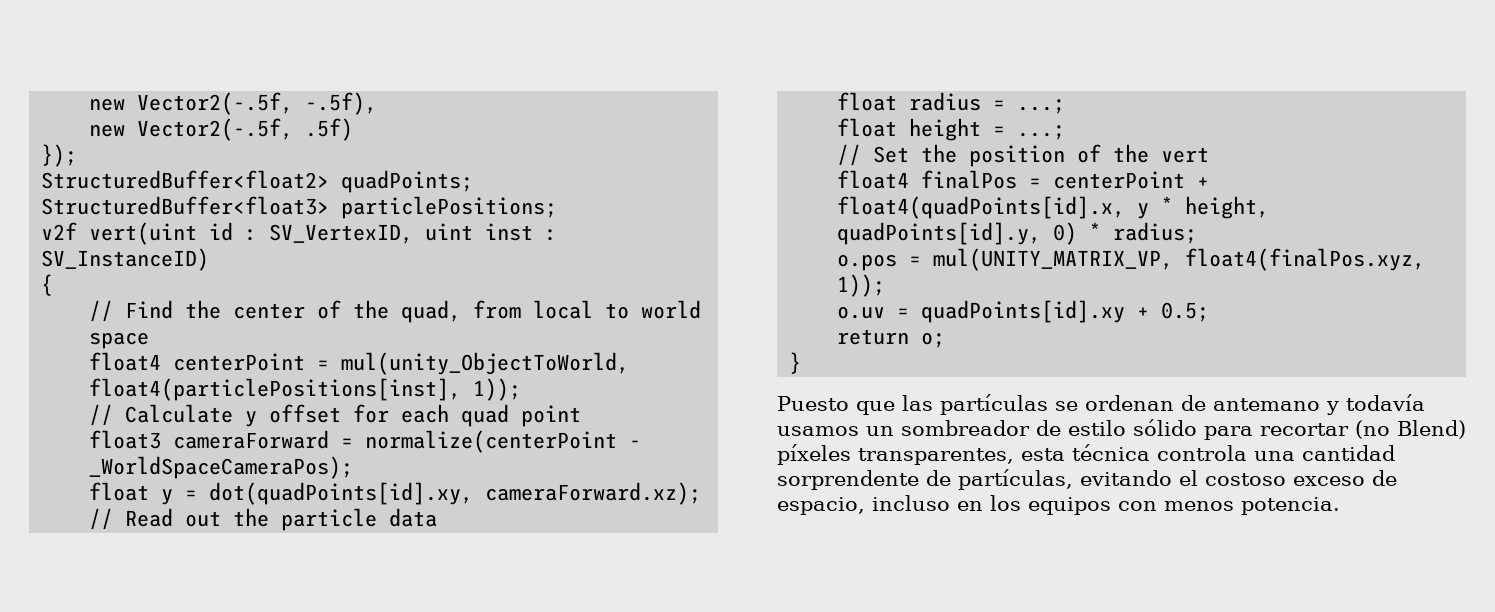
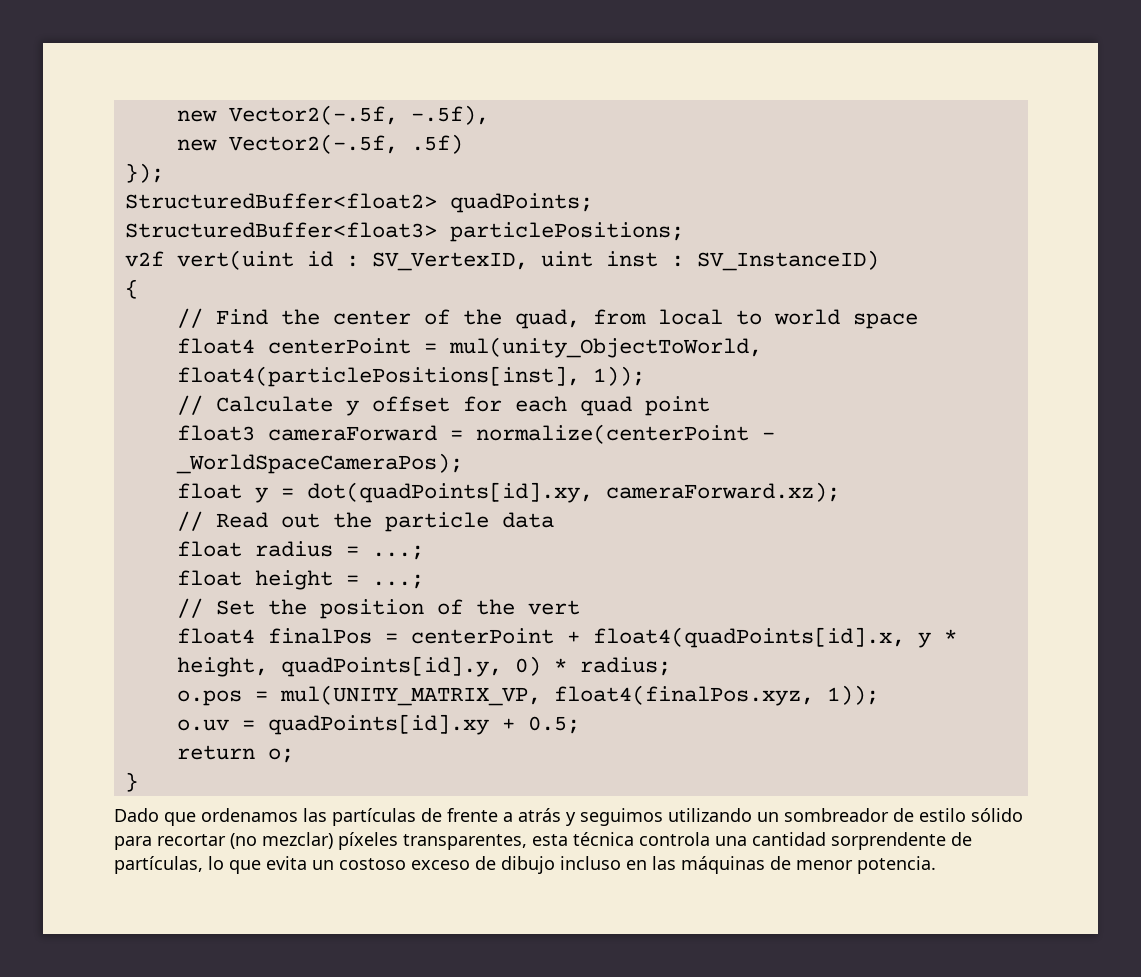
[777,394,1425,415] [777,426,859,436] Puesto que las partículas se ordenan de antemano y todavía usamos -> [114,808,752,826] Dado que ordenamos las partículas de frente a atrás y seguimos utilizando
[1397,420,1466,439] Blend) -> [262,832,333,849] mezclar)
[1080,470,1198,486] evitando el -> [208,856,334,874] lo que evita un
[777,497,865,515] espacio, -> [501,856,555,874] dibujo
[990,495,1234,515] los equipos con menos -> [652,856,853,874] las máquinas de menor

